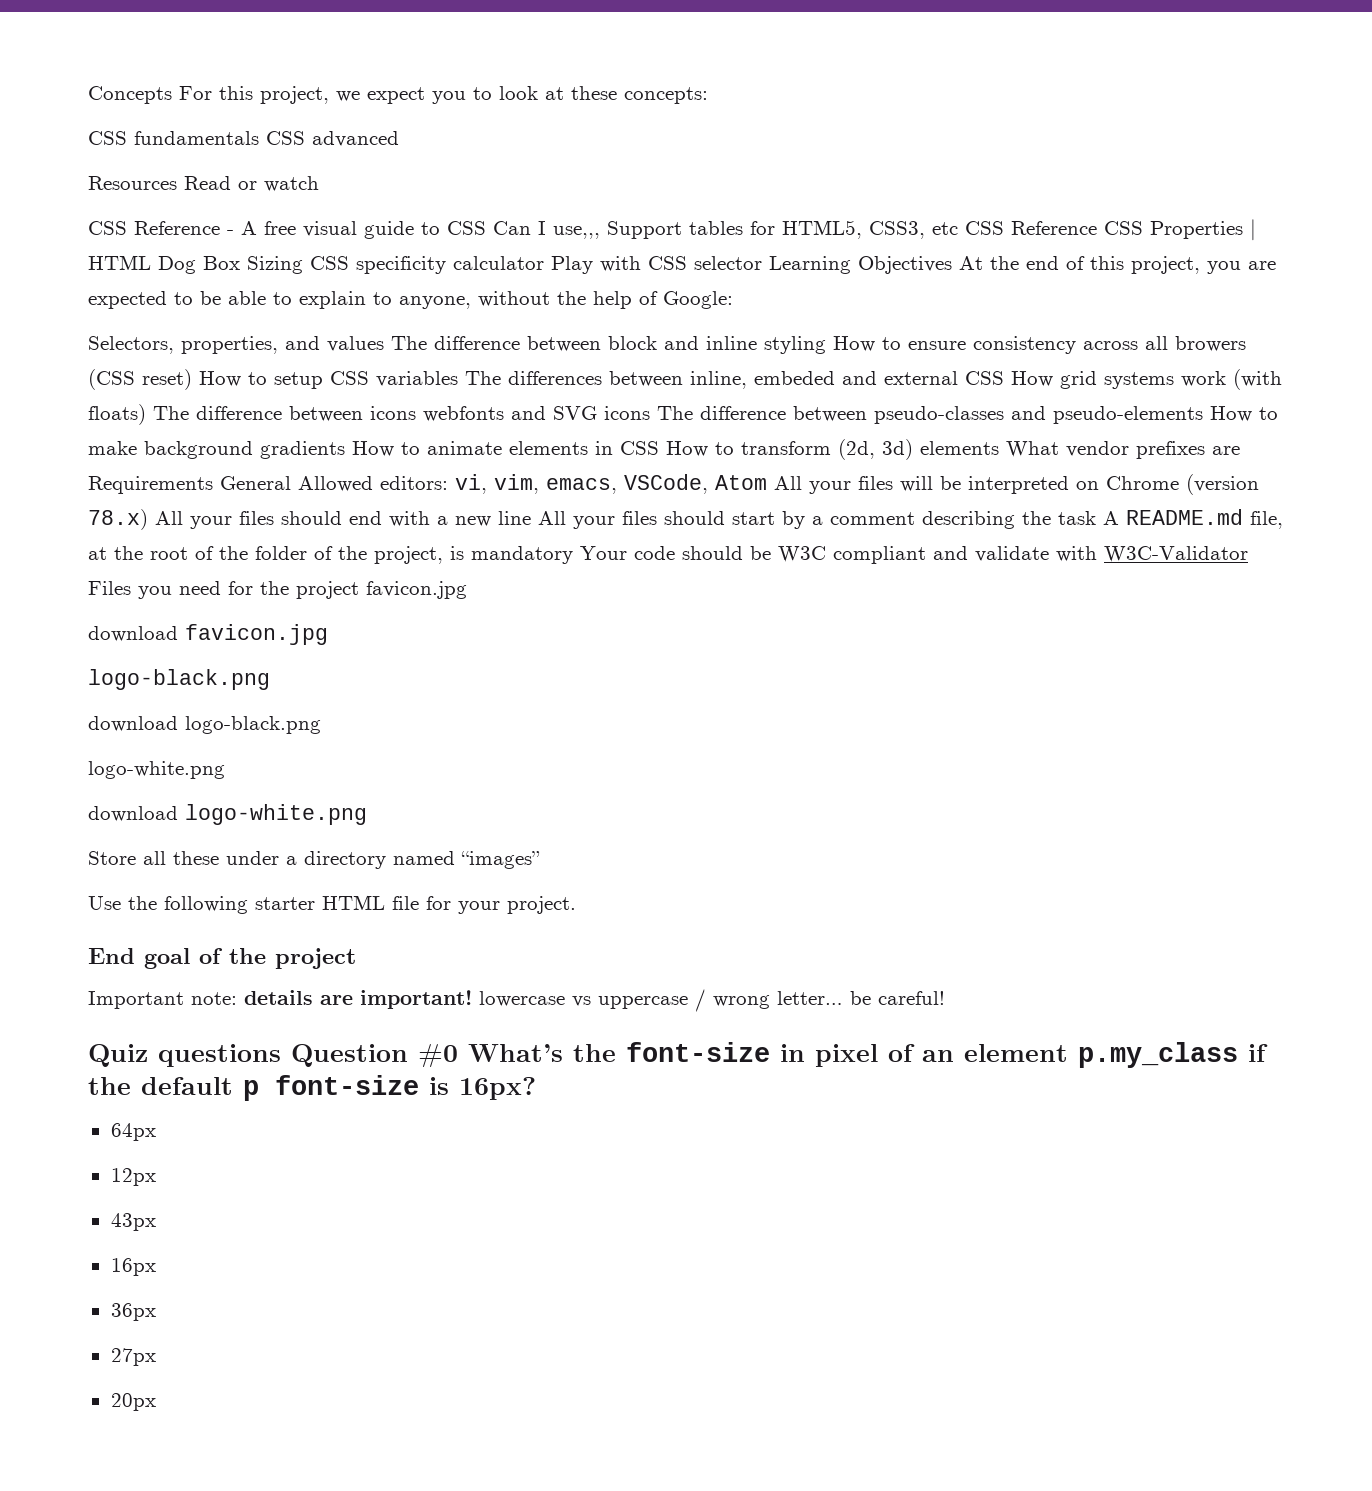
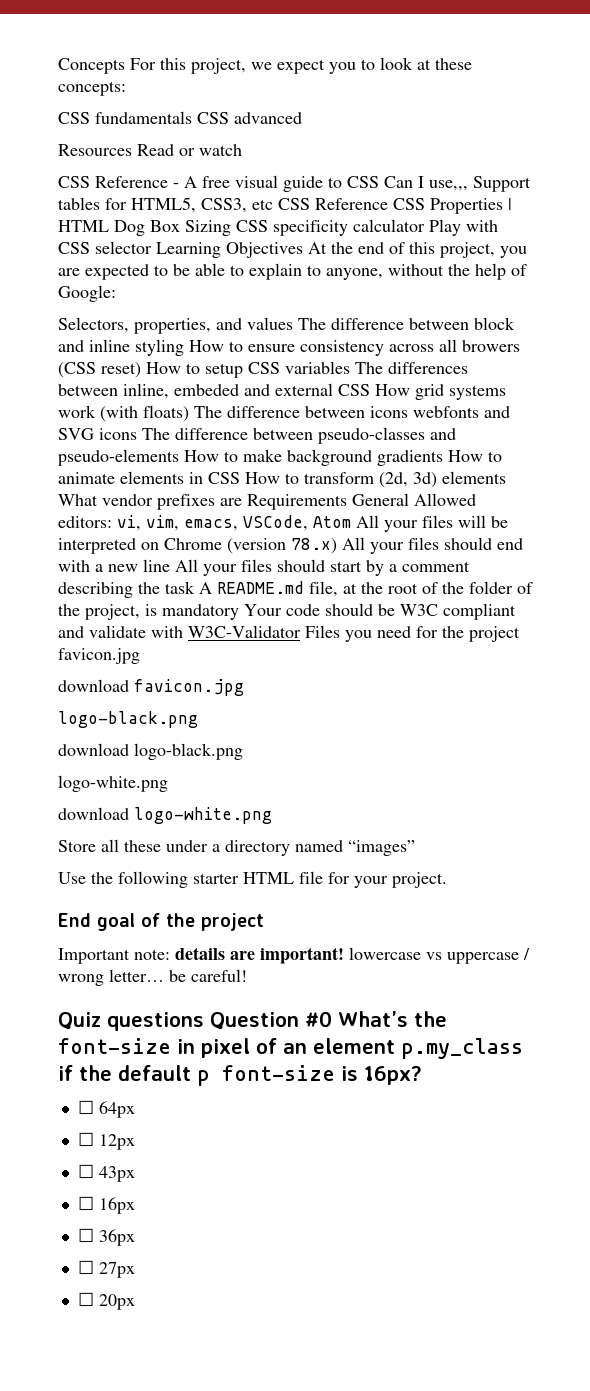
(536, 1088) none -> [77,1100,94,1114] ☐
(156, 1132) none -> [77,1132,94,1146] ☐
(156, 1177) none -> [77,1164,94,1178] ☐
(156, 1222) none -> [77,1196,94,1210] ☐
(156, 1267) none -> [77,1228,94,1242] ☐
(156, 1312) none -> [77,1260,94,1274] ☐
(156, 1357) none -> [77,1292,94,1306] ☐

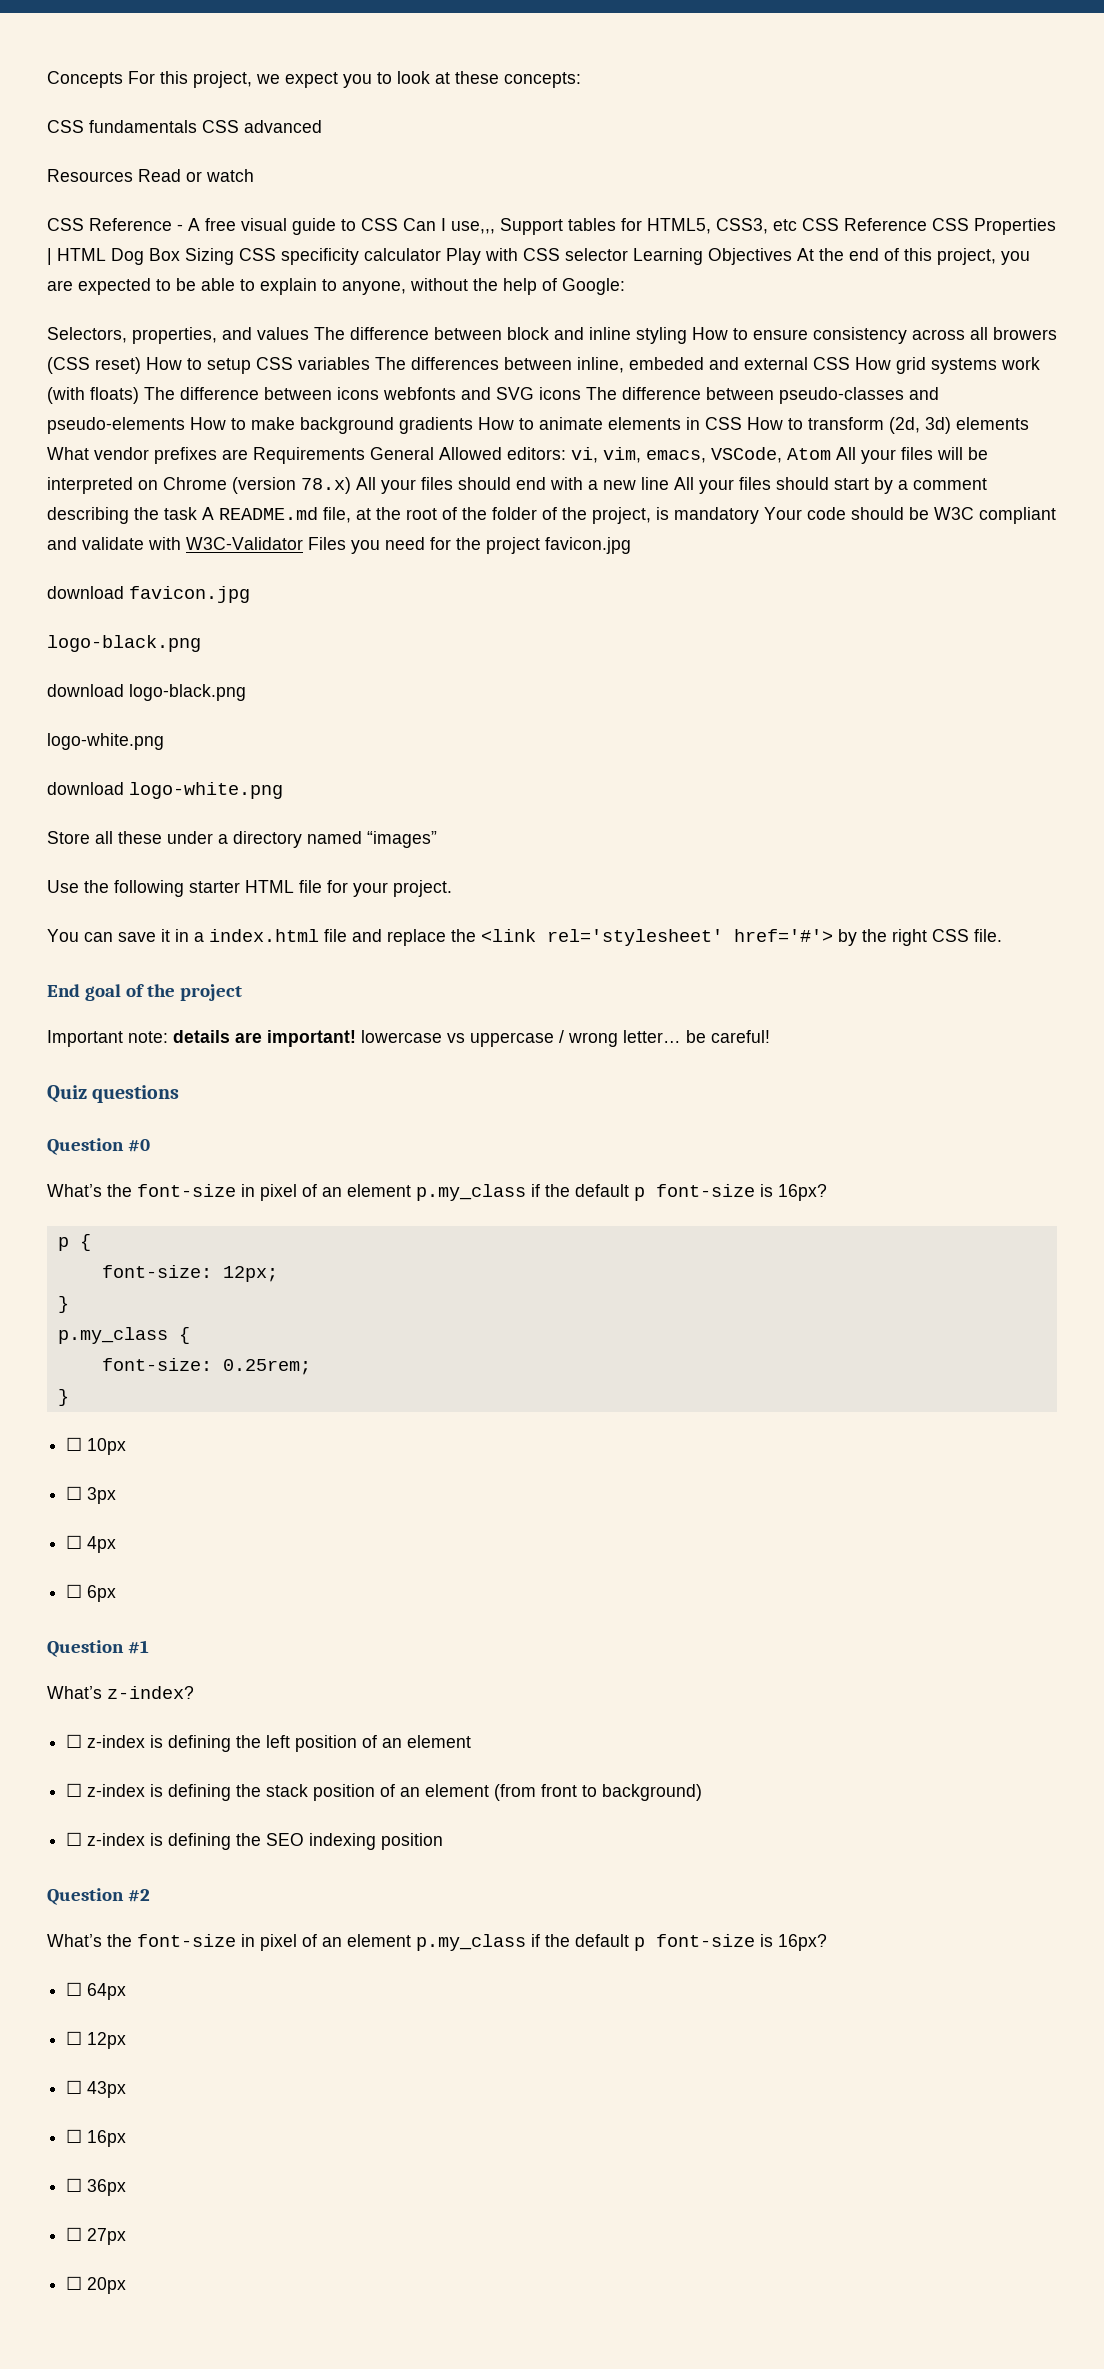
(447, 880) none -> [47,929,1002,946] // You can save it in a index.html file and replace the <link rel='stylesheet' href='#'> by the right CSS file.
(204, 1021) none -> (180, 1094) //
(332, 1019) none -> [47,1184,827,1201] [57,1234,91,1251] [101,1265,278,1282] [57,1296,69,1313] [57,1327,190,1344] [101,1358,311,1375] [57,1389,69,1406] [66,1437,127,1455] [66,1486,117,1504] [66,1535,117,1553] [66,1584,117,1602] [47,1640,149,1657] [47,1686,194,1699] [66,1734,472,1752] [66,1783,703,1801] [66,1832,444,1850] [47,1888,150,1905] // What’s the font-size in pixel of an element p.my_class if the default p font-size is 16px? // p { // font-size: 12px; // } // p.my_class { // font-size: 0.25rem; // } // ☐ 10px // ☐ 3px // ☐ 4px // ☐ 6px // Question #1 // What’s z-index? // ☐ z-index is defining the left position of an element // ☐ z-index is defining the stack position of an element (from front to background) // ☐ z-index is defining the SEO indexing position // Question #2 //

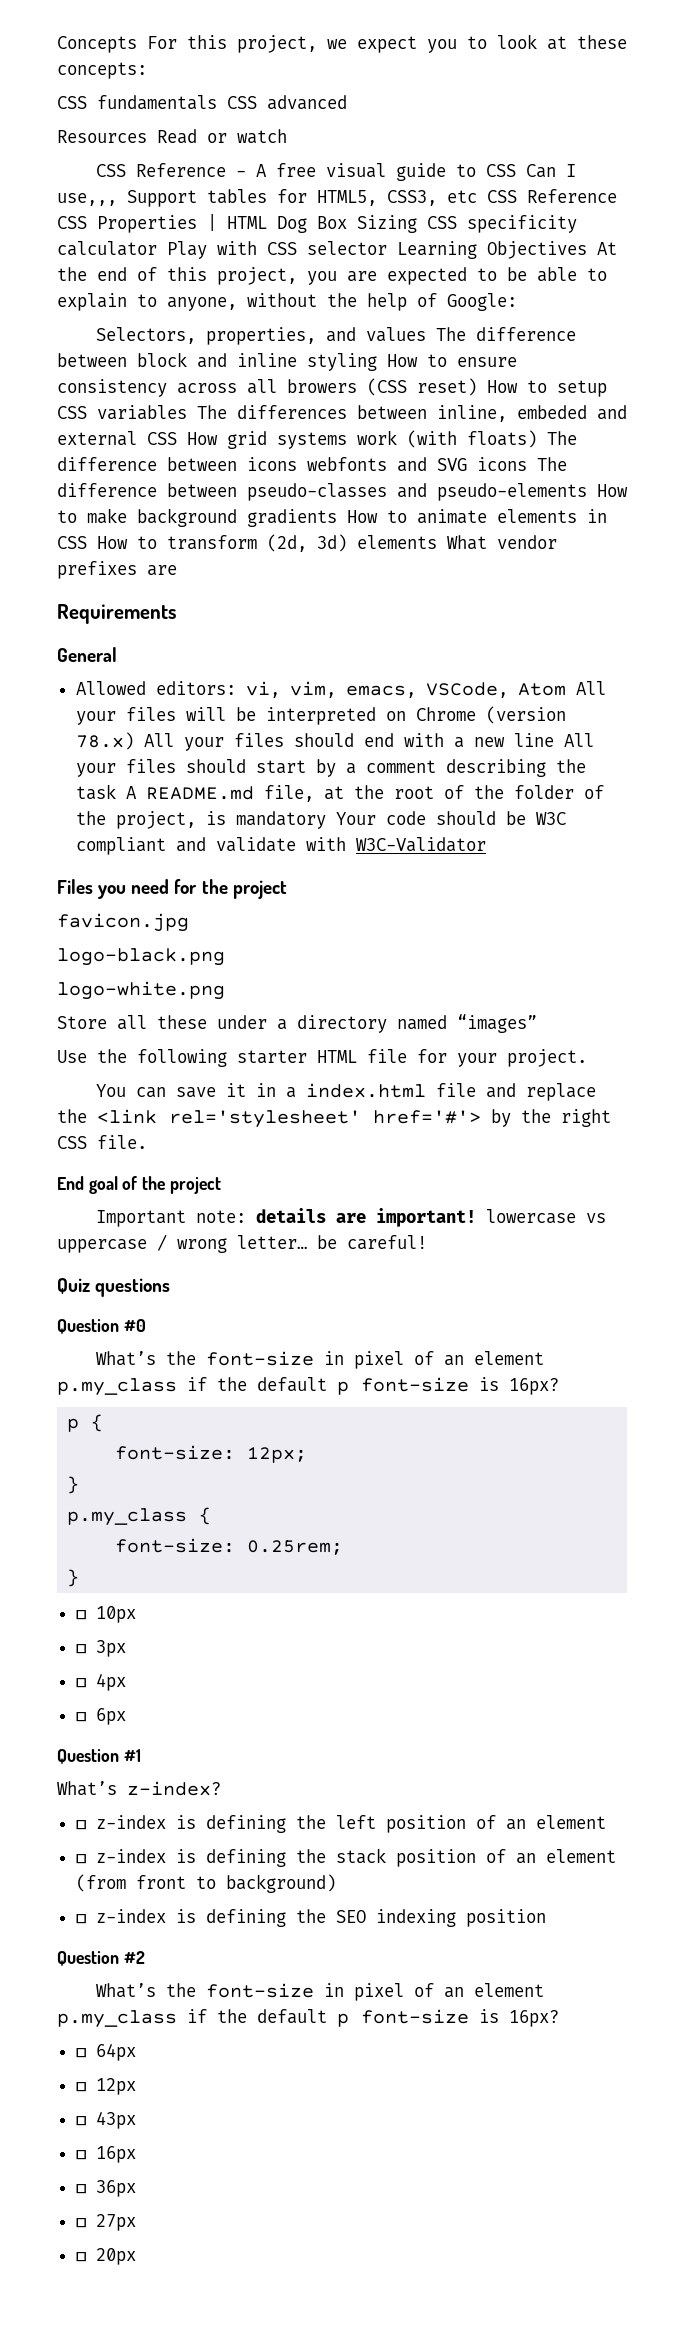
(248, 454) none -> (177, 570) //
(365, 455) none -> (176, 614) //
(434, 453) none -> (117, 654) //
(303, 543) none -> (486, 844) //
[545,537,631,554] [47,586,124,599] favicon.jpg // download -> (287, 889) //
[47,684,246,701] [47,733,164,750] [47,782,124,795] download logo-black.png // logo-white.png // download -> (225, 957) none

